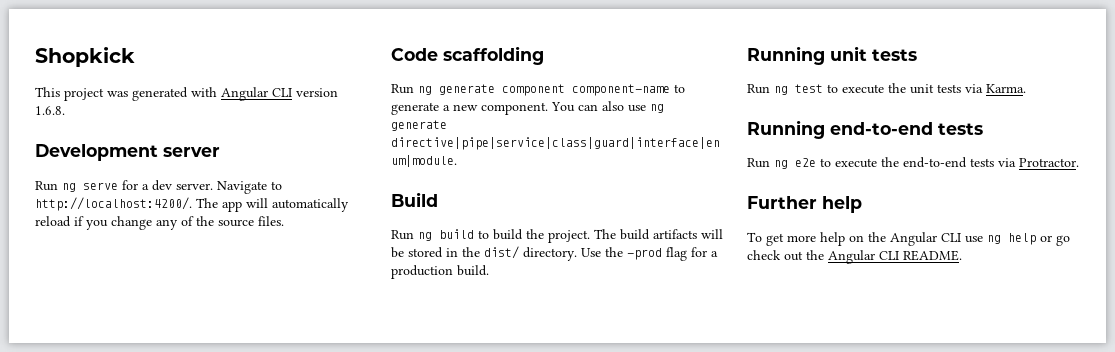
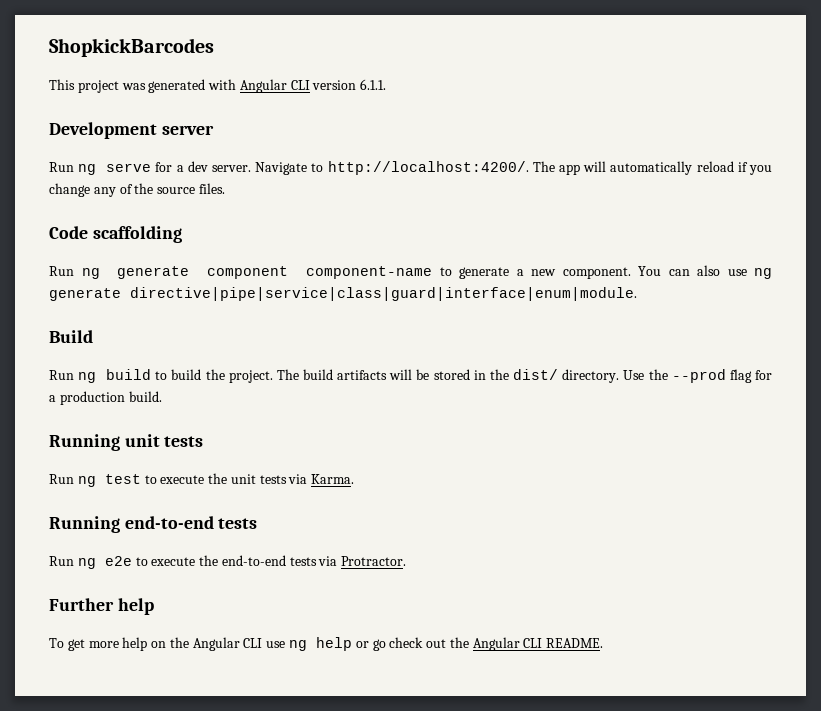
[35,47,135,67] Shopkick -> [49,38,214,57] ShopkickBarcodes
[35,106,65,115] 1.6.8. -> [360,79,387,90] 6.1.1.
[627,248,662,260] -prod -> [671,369,726,383] --prod

